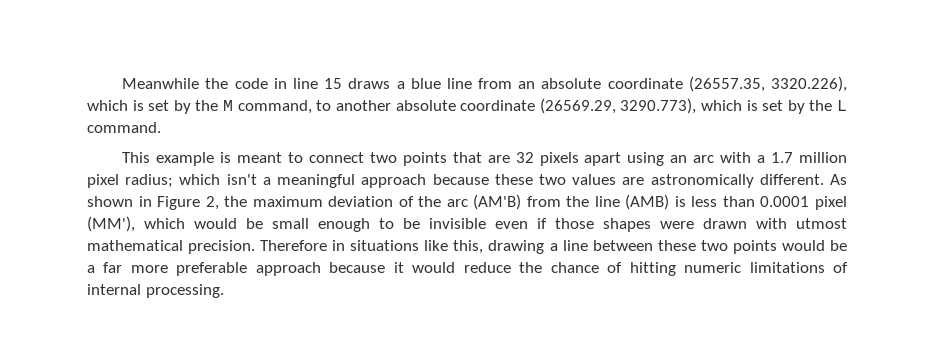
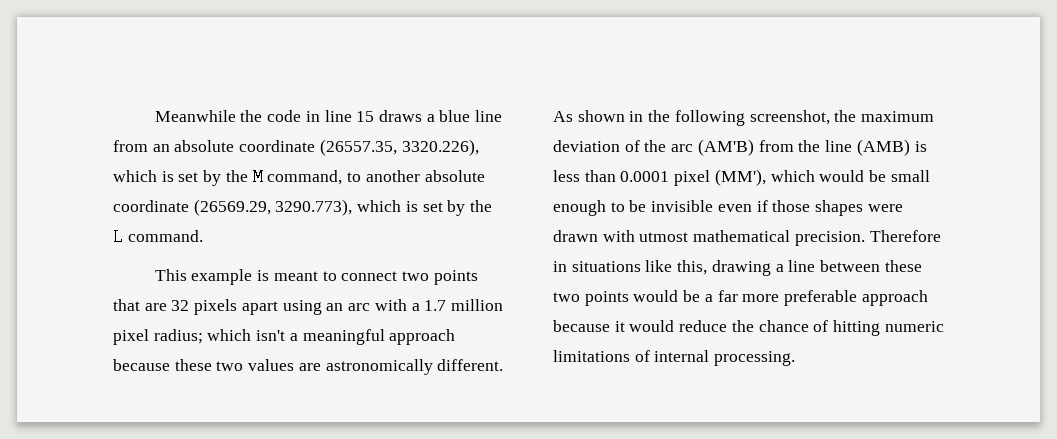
[157,196,219,210] Figure 2, -> [648,110,830,126] the following screenshot,

